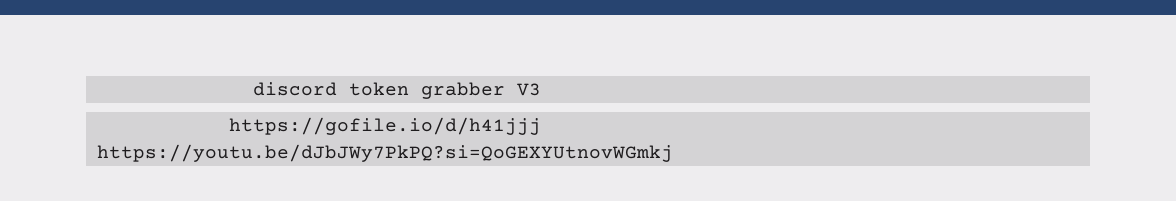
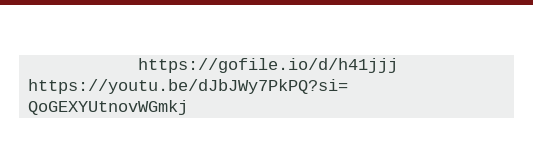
[252,82,541,99] discord token grabber V3 // -> (138, 65) none

